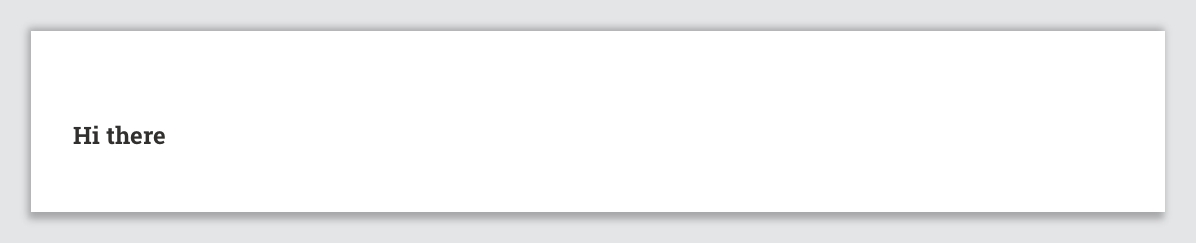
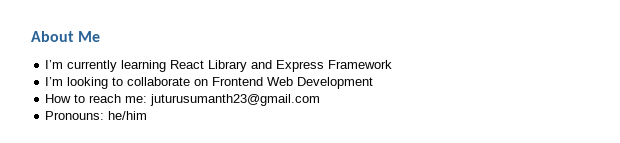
[73,125,167,145] Hi there -> [31,31,101,42] [45,60,393,72] [45,77,374,89] [45,94,321,106] [45,111,148,120] About Me // I’m currently learning React Library and Express Framework // I’m looking to collaborate on Frontend Web Development // How to reach me: juturusumanth23@gmail.com // Pronouns: he/him

